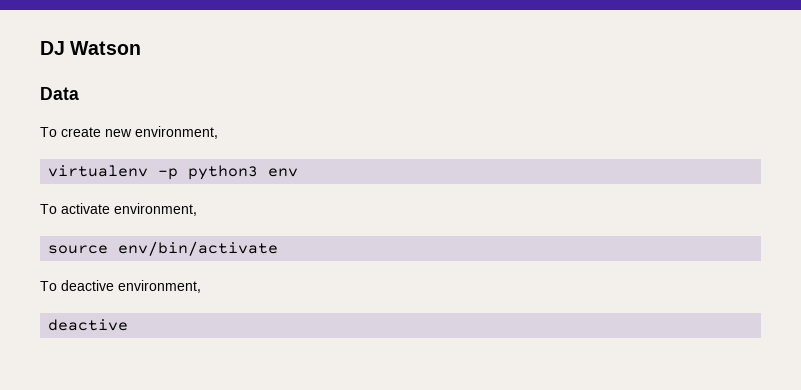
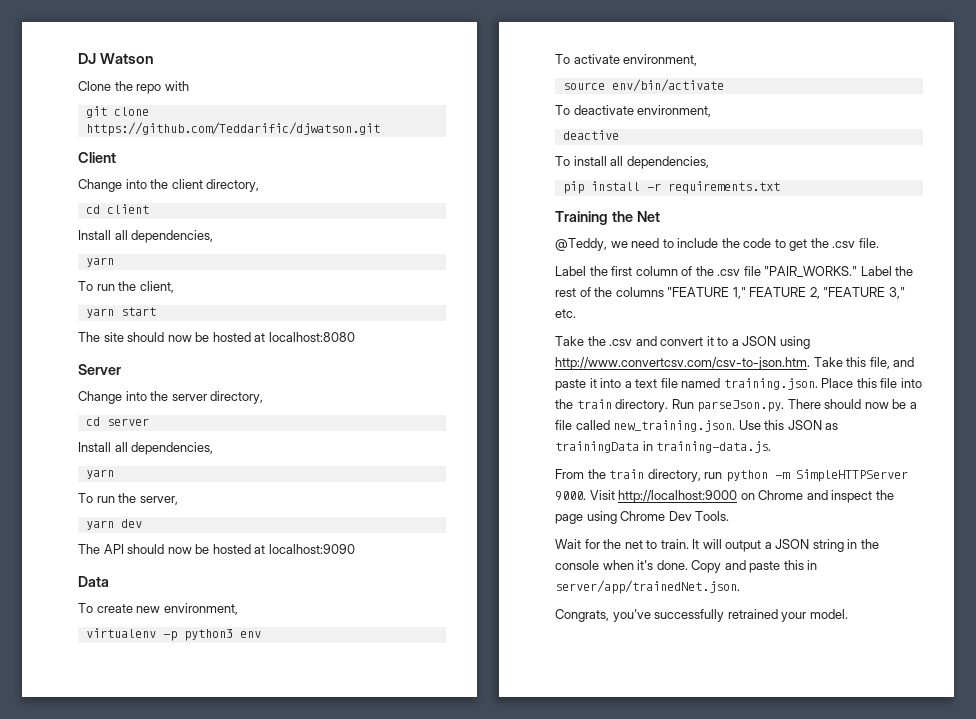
(142, 48) none -> [78,81,189,94] [85,106,149,118] [85,122,380,136] [78,152,116,163] [78,179,260,192] [85,204,149,214] [78,230,214,243] [85,257,114,267] [78,281,174,293] [85,307,156,318] [78,332,355,342] [78,364,121,375] [78,391,264,404] [85,417,149,426] [78,442,214,455] [85,469,114,479] [78,493,178,505] [85,519,142,530] [78,544,355,554] // Clone the repo with // git clone https://github.com/Teddarific/djwatson.git // Client // Change into the client directory, // cd client // Install all dependencies, // yarn // To run the client, // yarn start // The site should now be hosted at localhost:8080 // Server // Change into the server directory, // cd server // Install all dependencies, // yarn // To run the server, // yarn dev // The API should now be hosted at localhost:9090
[61,280,114,291] deactive -> [573,105,634,115] deactivate
(129, 325) none -> [555,156,709,169] [562,181,780,194] [555,211,660,225] [555,238,879,251] [555,266,914,278] [555,287,905,299] [555,309,576,318] [555,336,810,349] [555,357,915,370] [555,378,922,391] [555,399,917,412] [555,420,839,432] [555,441,772,453] [555,469,908,482] [555,490,894,503] [555,511,730,524] [555,539,879,552] [555,560,818,573] [555,580,740,594] [555,609,848,622] // To install all dependencies, // pip install -r requirements.txt // Training the Net // @Teddy, we need to include the code to get the .csv file. // Label the first column of the .csv file "PAIR_WORKS." Label the rest of the columns "FEATURE 1," FEATURE 2, "FEATURE 3," etc. // Take the .csv and convert it to a JSON using http://www.convertcsv.com/csv-to-json.htm. Take this file, and paste it into a text file named training.json. Place this file into the train directory. Run parseJson.py. There should now be a file called new_training.json. Use this JSON as trainingData in training-data.js. // From the train directory, run python -m SimpleHTTPServer 9000. Visit http://localhost:9000 on Chrome and inspect the page using Chrome Dev Tools. // Wait for the net to train. It will output a JSON string in the console when it's done. Copy and paste this in server/app/trainedNet.json. // Congrats, you've successfully retrained your model.

